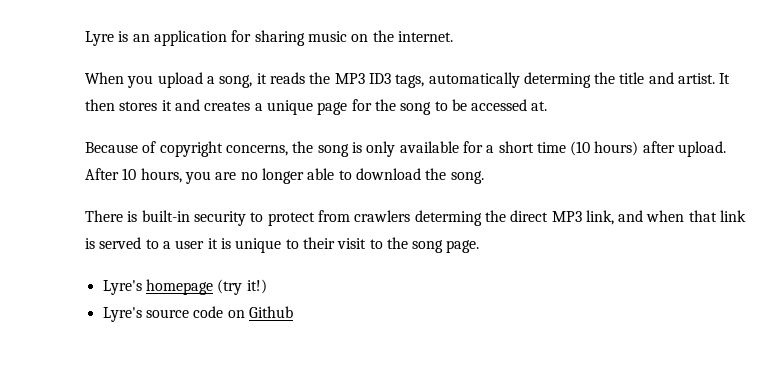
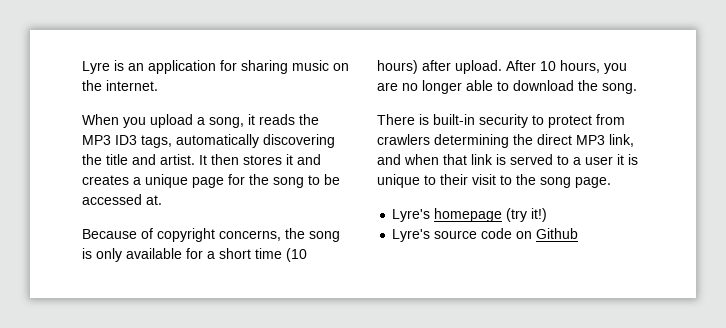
[523,72,591,88] determing -> [263,134,335,148] discovering
[414,210,482,226] determing -> [434,134,509,148] determining

